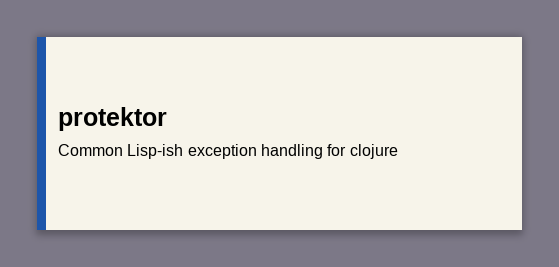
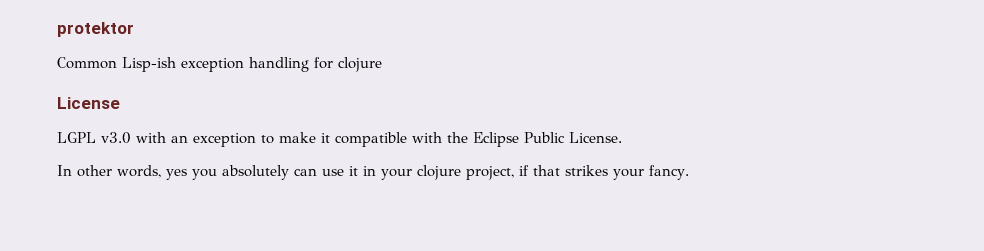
(398, 151) none -> [57,97,120,109] [57,132,622,147] [57,165,689,180] // License // LGPL v3.0 with an exception to make it compatible with the Eclipse Public License. // In other words, yes you absolutely can use it in your clojure project, if that strikes your fancy.

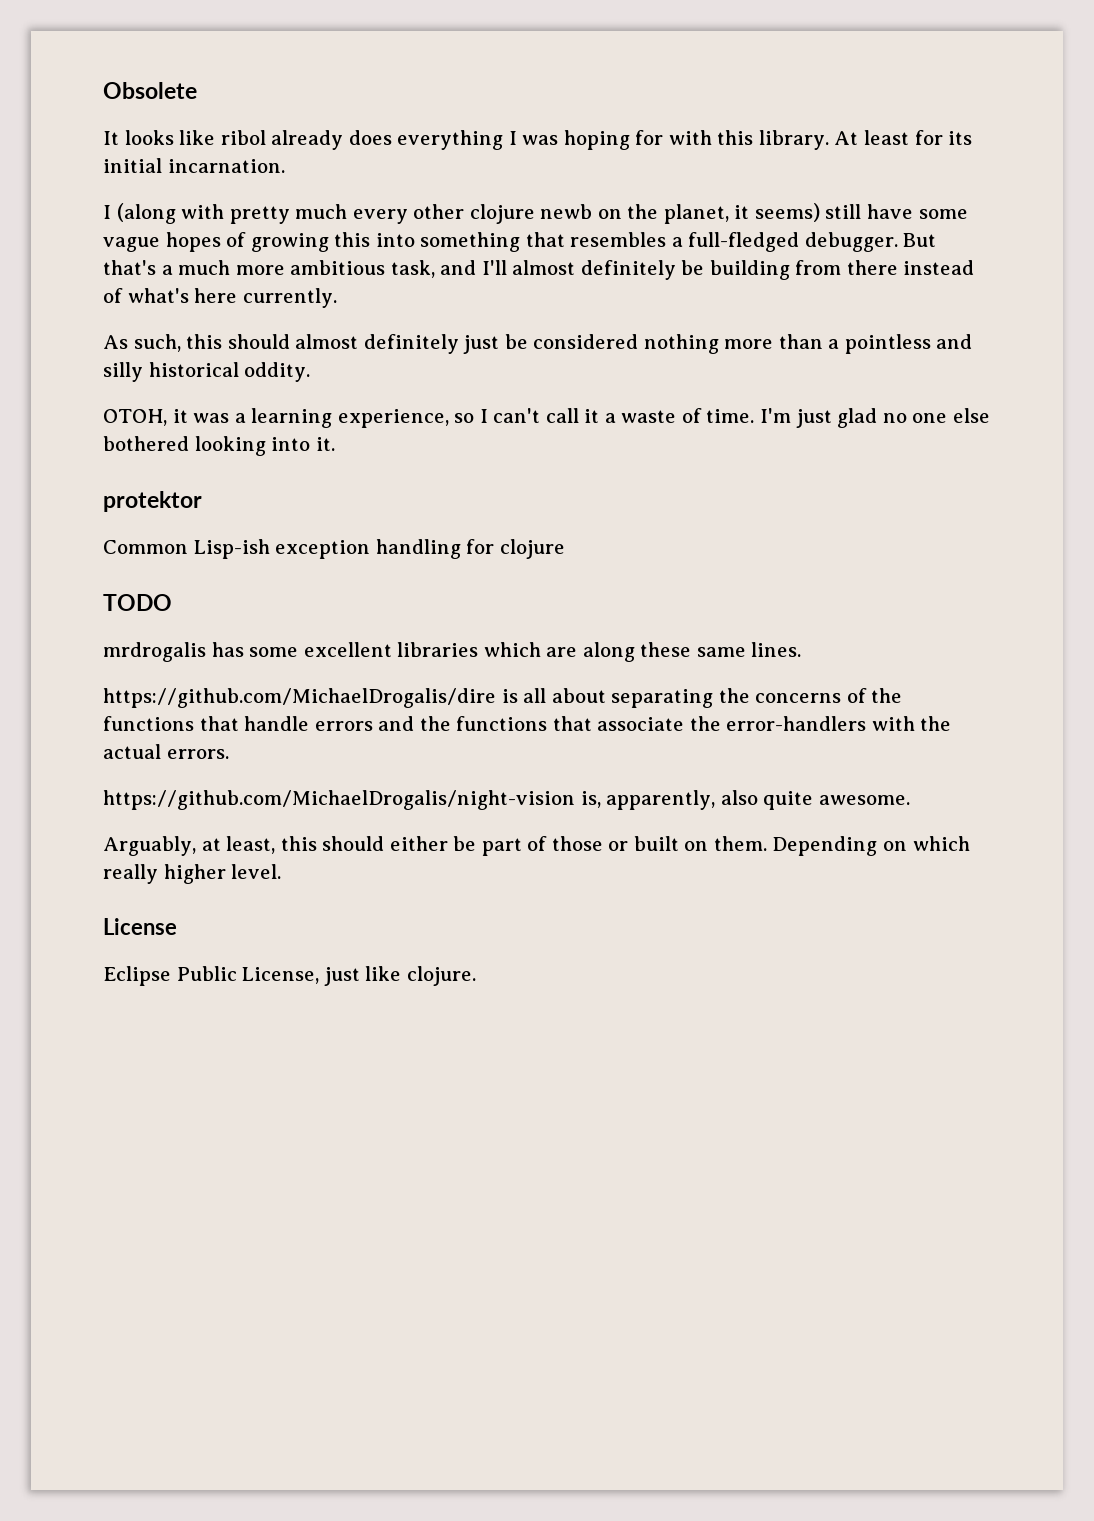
(57, 29) none -> [103,82,197,99] [103,130,973,150] [103,158,285,173] [103,203,968,224] [103,232,937,252] [103,260,975,280] [103,288,337,308] [103,334,973,354] [103,362,311,382] [103,408,990,428] [103,436,335,456] Obsolete // It looks like ribol already does everything I was hoping for with this library. At least for its initial incarnation. // I (along with pretty much every other clojure newb on the planet, it seems) still have some vague hopes of growing this into something that resembles a full-fledged debugger. But that's a much more ambitious task, and I'll almost definitely be building from there instead of what's here currently. // As such, this should almost definitely just be considered nothing more than a pointless and silly historical oddity. // OTOH, it was a learning experience, so I can't call it a waste of time. I'm just glad no one else bothered looking into it. //
[57,97,120,109] [57,132,622,147] [57,165,689,180] License // LGPL v3.0 with an exception to make it compatible with the Eclipse Public License. // In other words, yes you absolutely can use it in your clojure project, if that strikes your fancy. -> [103,594,172,611] [103,642,802,662] [103,688,903,708] [103,716,952,731] [103,744,229,759] [103,790,910,810] [103,836,970,856] [103,864,282,884] [103,918,177,935] [103,966,476,986] TODO // mrdrogalis has some excellent libraries which are along these same lines. // https://github.com/MichaelDrogalis/dire is all about separating the concerns of the functions that handle errors and the functions that associate the error-handlers with the actual errors. // https://github.com/MichaelDrogalis/night-vision is, apparently, also quite awesome. // Arguably, at least, this should either be part of those or built on them. Depending on which really higher level. // License // Eclipse Public License, just like clojure.

